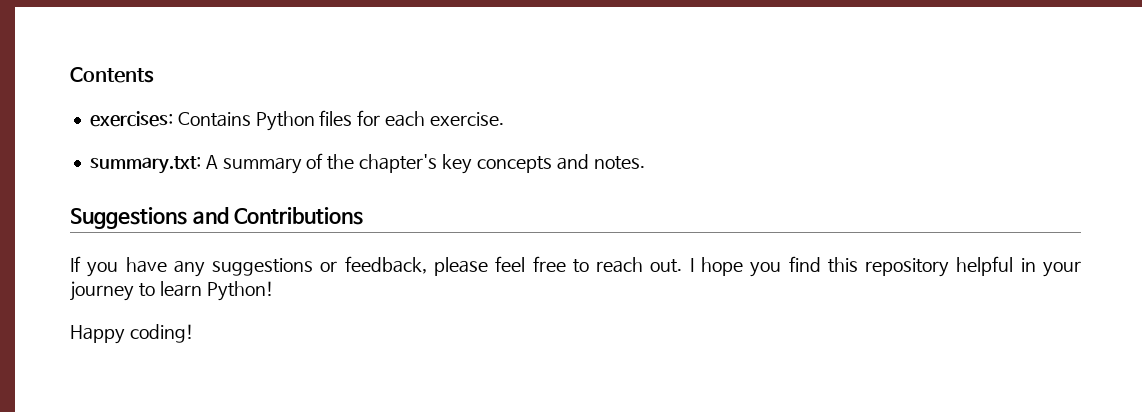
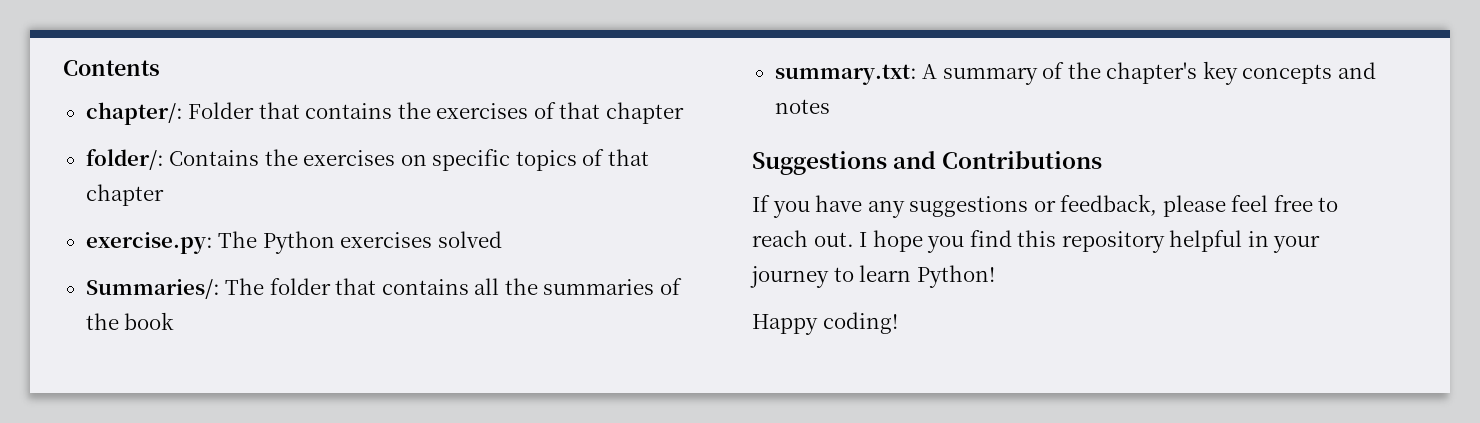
[89,110,504,131] exercises: Contains Python files for each exercise. -> [85,102,684,125] [85,149,649,171] [85,184,164,206] [85,231,502,254] [85,278,682,299] [85,312,175,330] chapter/: Folder that contains the exercises of that chapter // folder/: Contains the exercises on specific topics of that chapter // exercise.py: The Python exercises solved // Summaries/: The folder that contains all the summaries of the book
[593,156,645,170] notes. -> [774,99,830,114] notes

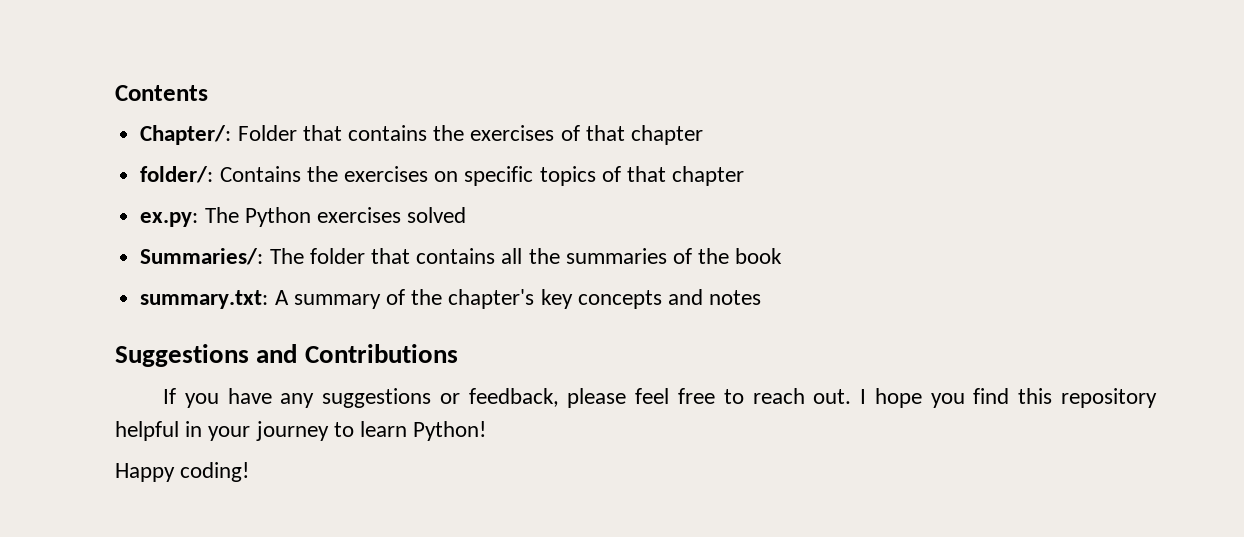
[85,102,183,125] chapter/: -> [140,125,232,145] Chapter/:
[85,232,213,254] exercise.py: -> [140,212,199,227] ex.py:

